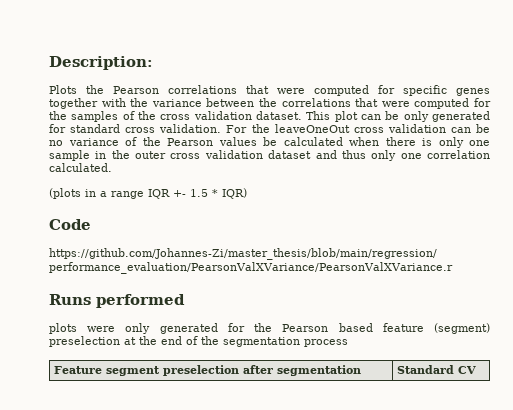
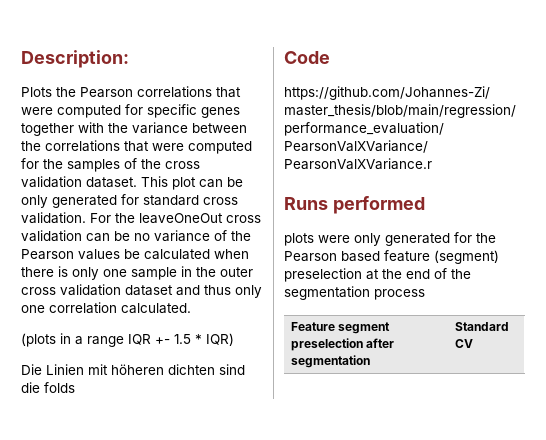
(247, 193) none -> [21,364,245,375] [21,382,75,393] // Die Linien mit höheren dichten sind die folds

